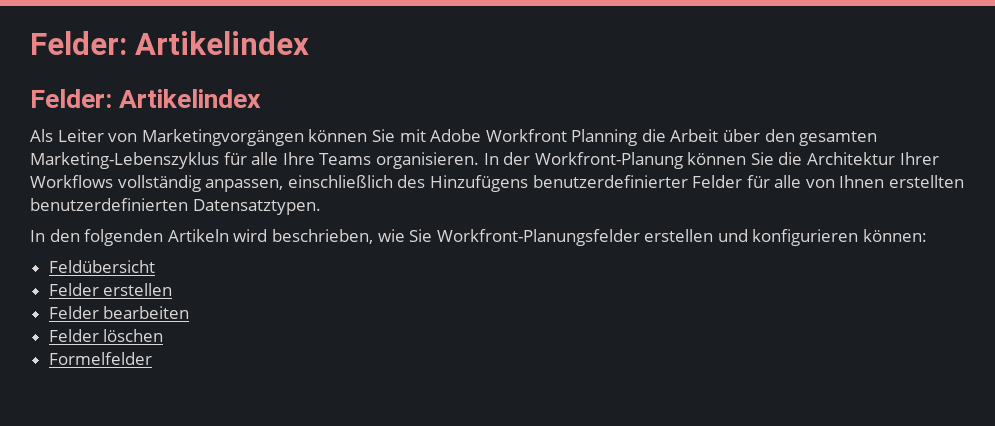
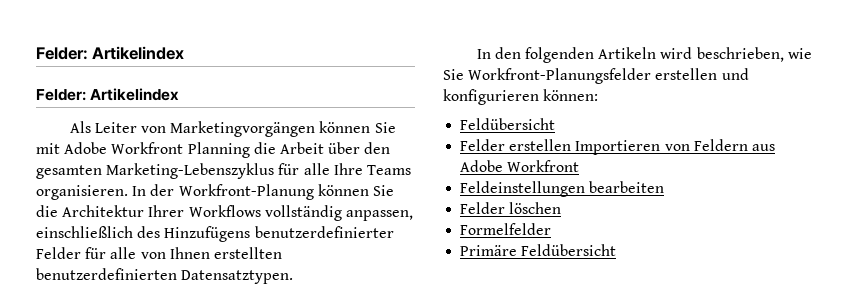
[48,306,99,319] // Felder -> [575,139,775,155] [460,160,580,172] [460,181,586,197] Importieren von Feldern aus Adobe Workfront // Feldeinstellungen
(152, 358) none -> [460,244,617,256] // Primäre Feldübersicht

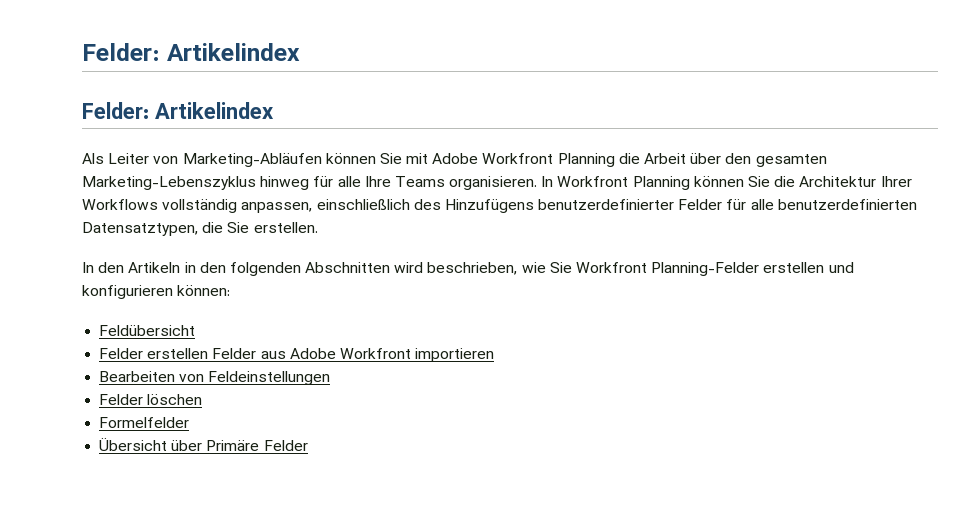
[170,121,316,137] Marketingvorgängen -> [182,153,322,167] Marketing-Abläufen
(275, 171) none -> [260,176,310,190] hinweg
[150,184,314,200] der Workfront-Planung -> [557,176,690,190] Workfront Planning
[140,247,282,259] [36,268,294,284] [476,47,657,63] von Ihnen erstellten benutzerdefinierten Datensatztypen. // In den folgenden Artikeln -> [777,199,917,210] [82,222,318,236] [82,262,391,276] benutzerdefinierten Datensatztypen, die Sie erstellen. // In den Artikeln in den folgenden Abschnitten
[468,68,652,84] Workfront-Planungsfelder -> [576,262,760,276] Workfront Planning-Felder
[575,139,748,155] Importieren von Feldern -> [212,348,257,359] Felder
(580, 166) // -> [415,348,495,362] [99,371,205,382] importieren // Bearbeiten von
[589,181,665,193] bearbeiten -> (331, 378) none
[460,244,617,256] Primäre Feldübersicht -> [99,437,308,451] Übersicht über Primäre Felder

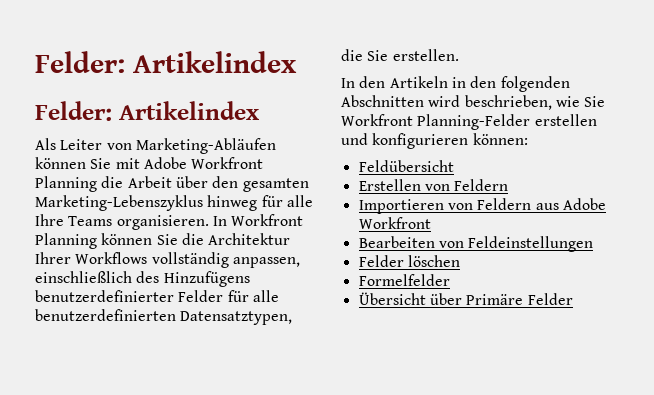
[99,348,257,359] Felder erstellen Felder -> [358,179,509,191] [358,198,532,214] Erstellen von Feldern // Importieren von Feldern
[415,348,495,362] importieren -> (431, 223) none

